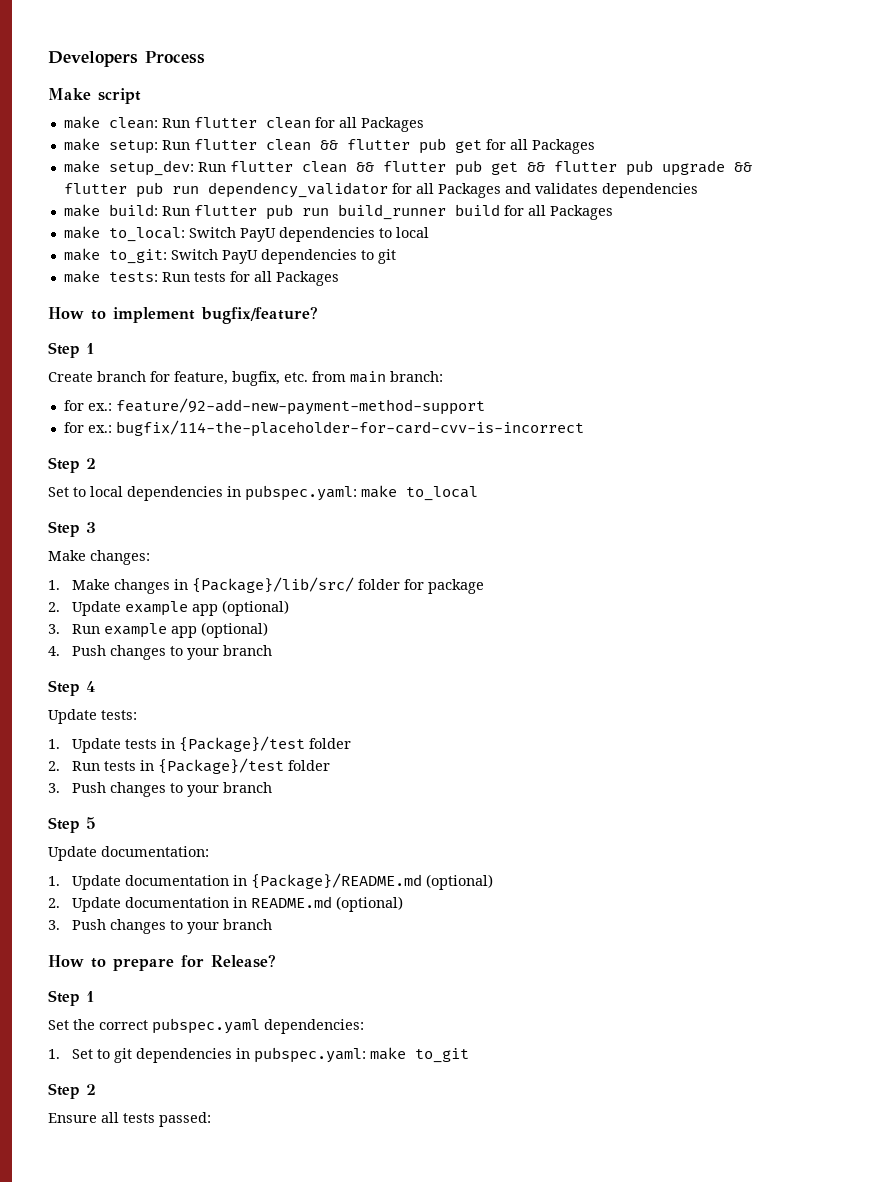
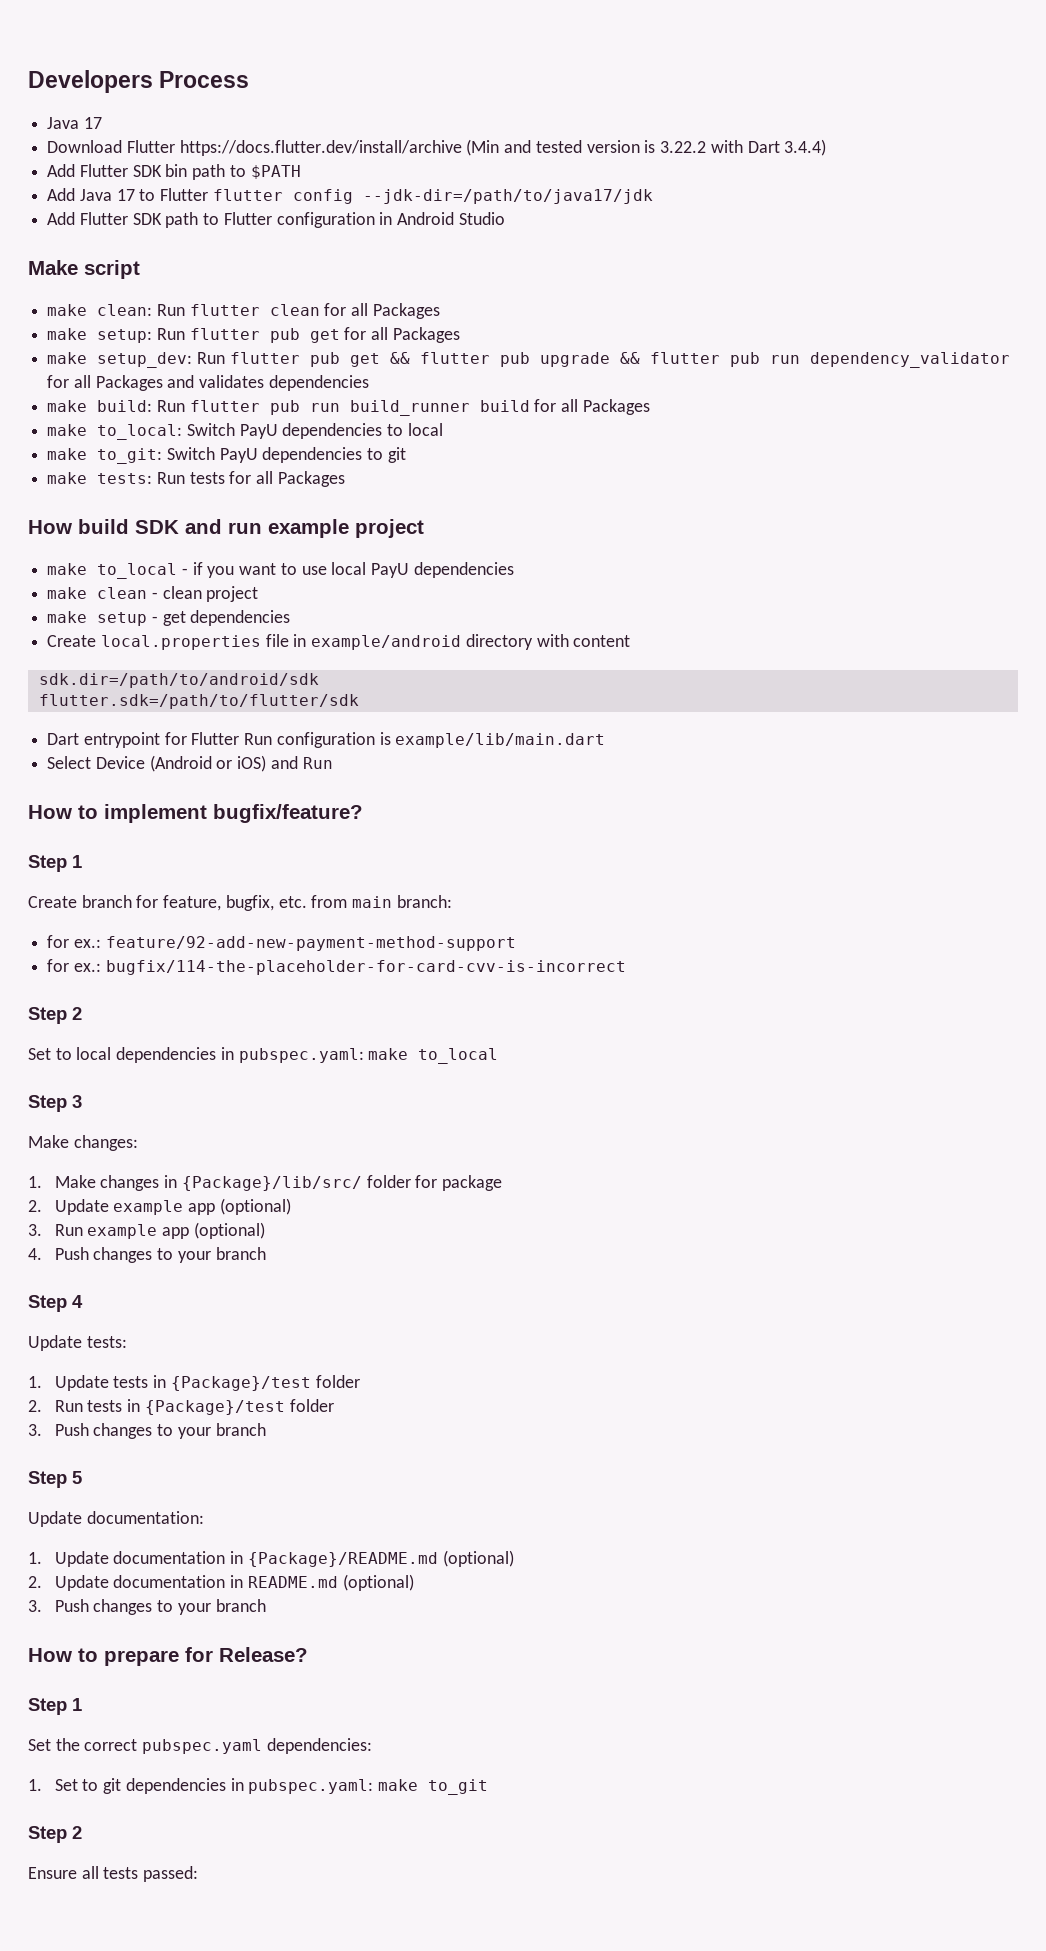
(205, 57) none -> [47,117,102,129] [47,139,827,156] [47,164,301,180] [47,188,653,204] [47,212,505,228] // Java 17 // Download Flutter https://docs.flutter.dev/install/archive (Min and tested version is 3.22.2 with Dart 3.4.4) // Add Flutter SDK bin path to $PATH // Add Java 17 to Flutter flutter config --jdk-dir=/path/to/java17/jdk // Add Flutter SDK path to Flutter configuration in Android Studio
[265,139,410,151] clean && flutter -> (260, 334) none
[301,161,446,173] clean && flutter -> (300, 358) none
(339, 278) none -> [28,519,424,538] [47,562,514,579] [47,586,259,602] [47,610,291,626] [47,634,631,650] [38,673,319,688] [38,694,359,709] [47,732,606,748] [47,755,333,772] // How build SDK and run example project // make to_local - if you want to use local PayU dependencies // make clean - clean project // make setup - get dependencies // Create local.properties file in example/android directory with content // sdk.dir=/path/to/android/sdk // flutter.sdk=/path/to/flutter/sdk // Dart entrypoint for Flutter Run configuration is example/lib/main.dart // Select Device (Android or iOS) and Run

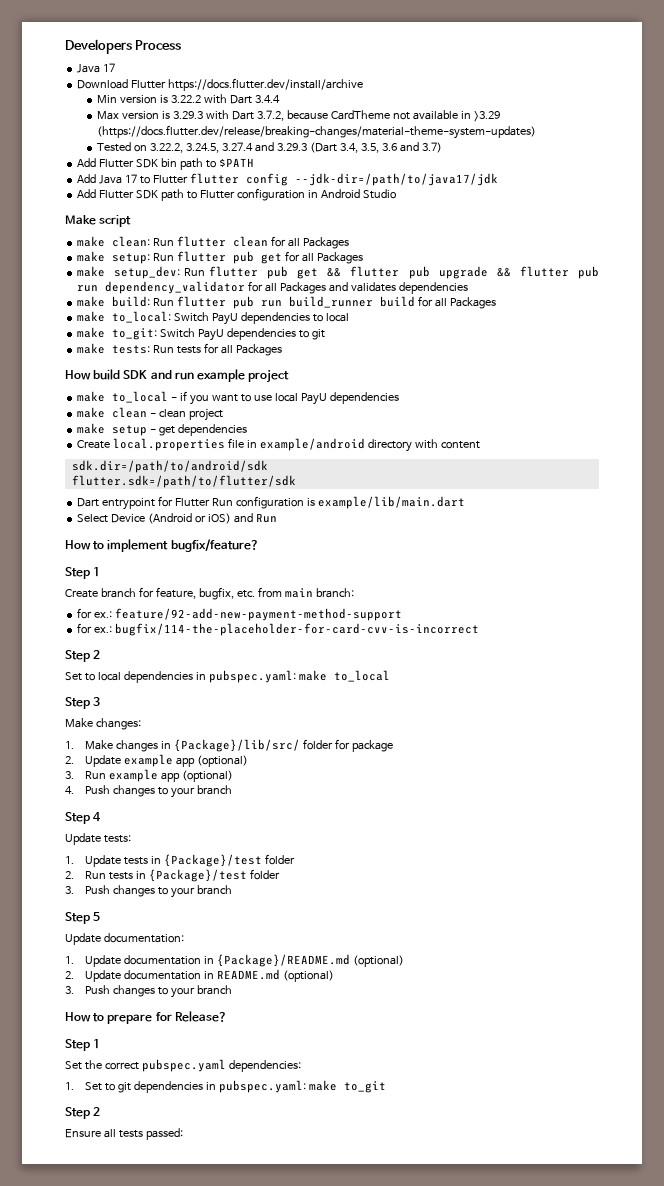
[466,139,582,156] (Min and tested -> [97,95,118,103] // Min
[784,139,827,156] 3.4.4) -> [254,95,280,103] [97,110,500,122] [97,125,537,139] [97,142,442,153] 3.4.4 // Max version is 3.29.3 with Dart 3.7.2, because CardTheme not available in >3.29 (https://docs.flutter.dev/release/breaking-changes/material-theme-system-updates) // Tested on 3.22.2, 3.24.5, 3.27.4 and 3.29.3 (Dart 3.4, 3.5, 3.6 and 3.7)

